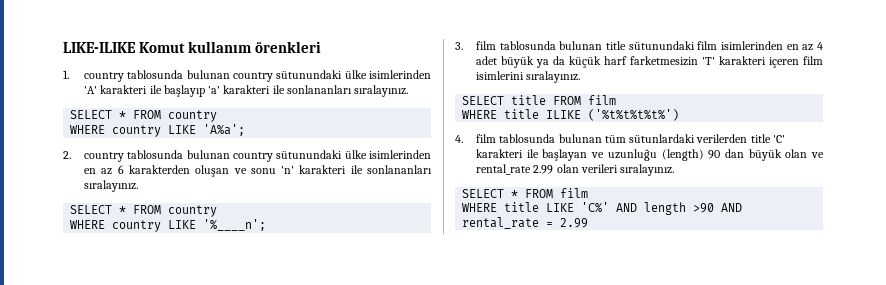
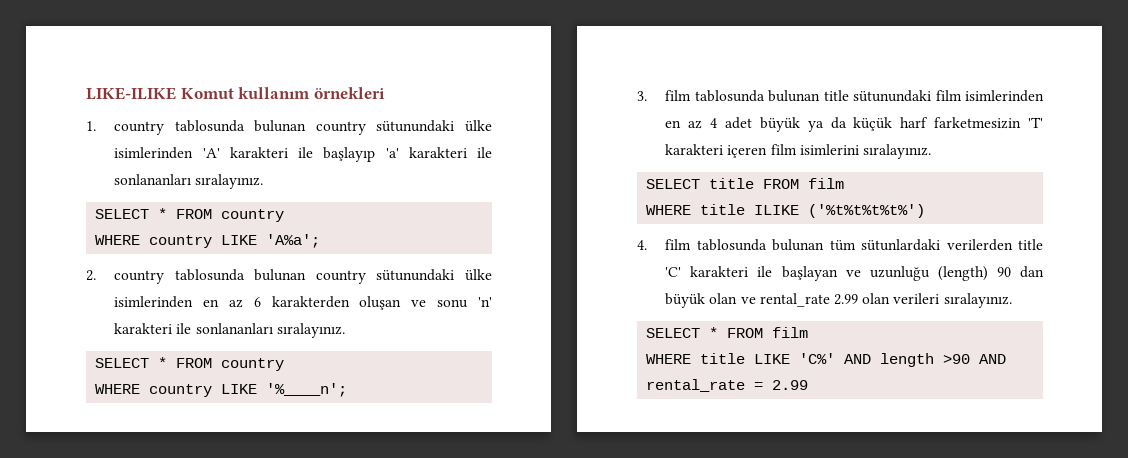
[255,41,322,53] örenkleri -> [313,87,385,99] örnekleri

